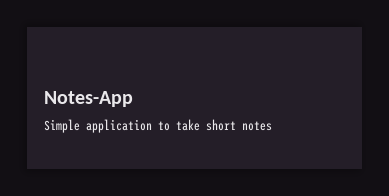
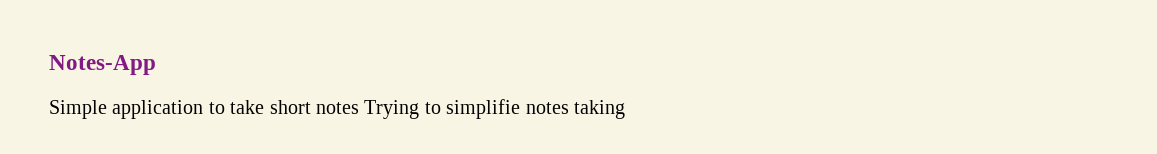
(272, 126) none -> [364,99,625,119] Trying to simplifie notes taking

